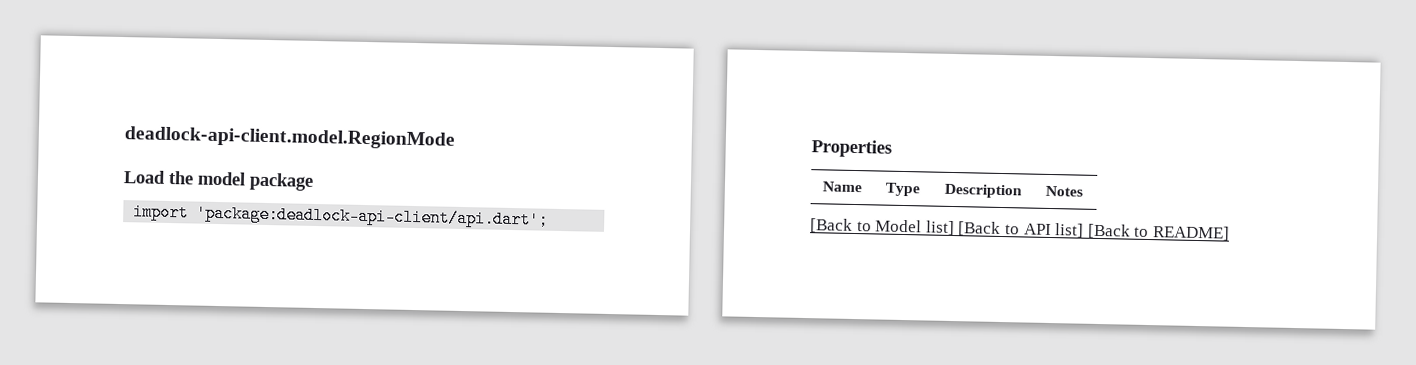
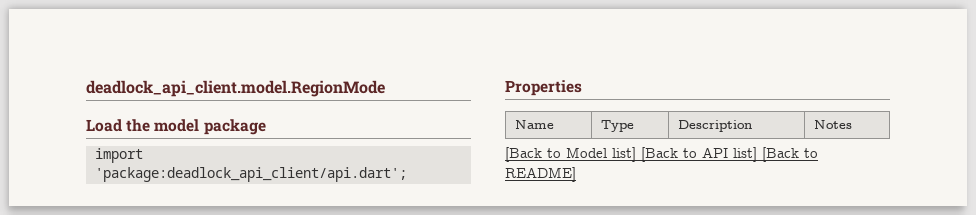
[124,126,455,150] deadlock-api-client.model.RegionMode -> [86,80,385,97] deadlock_api_client.model.RegionMode
[196,204,550,229] 'package:deadlock-api-client/api.dart'; -> [94,167,407,182] 'package:deadlock_api_client/api.dart';

